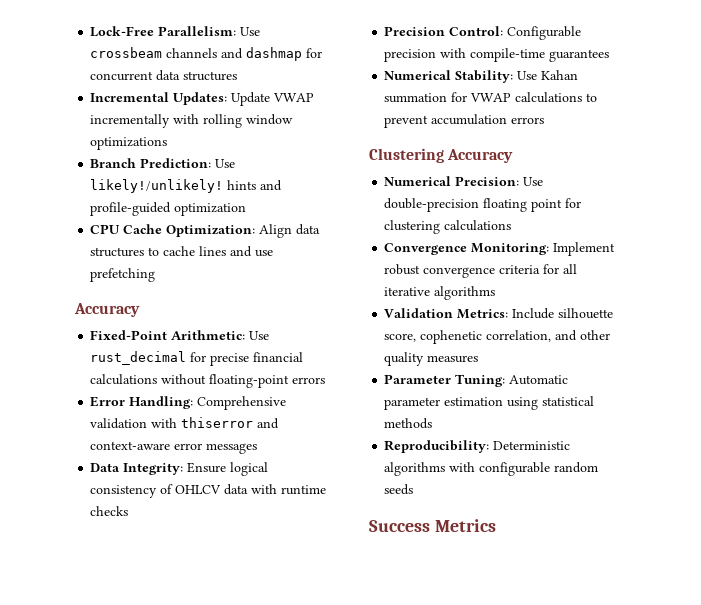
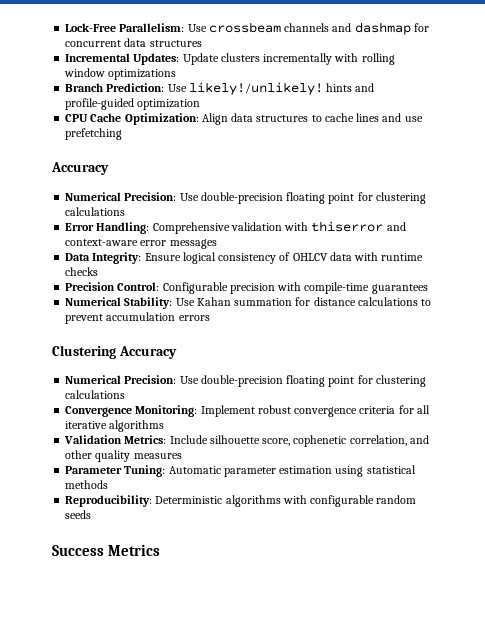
[273,93,315,102] VWAP -> [220,53,260,62] clusters
[90,330,270,340] [90,351,304,366] [90,374,326,388] Fixed-Point Arithmetic: Use rust_decimal for precise financial calculations without floating-point errors -> [65,192,426,204] [65,207,126,216] Numerical Precision: Use double-precision floating point for clustering calculations
[470,93,512,102] VWAP -> [313,297,356,306] distance

